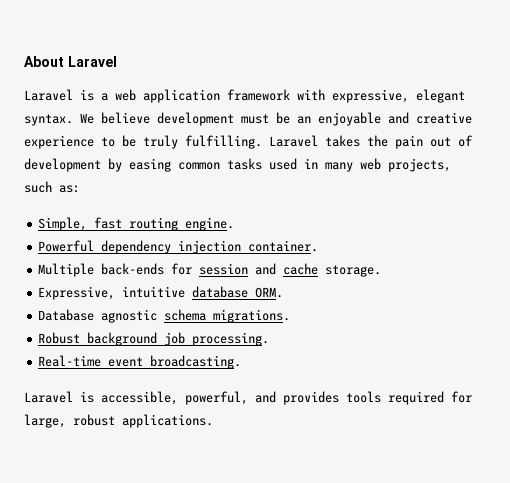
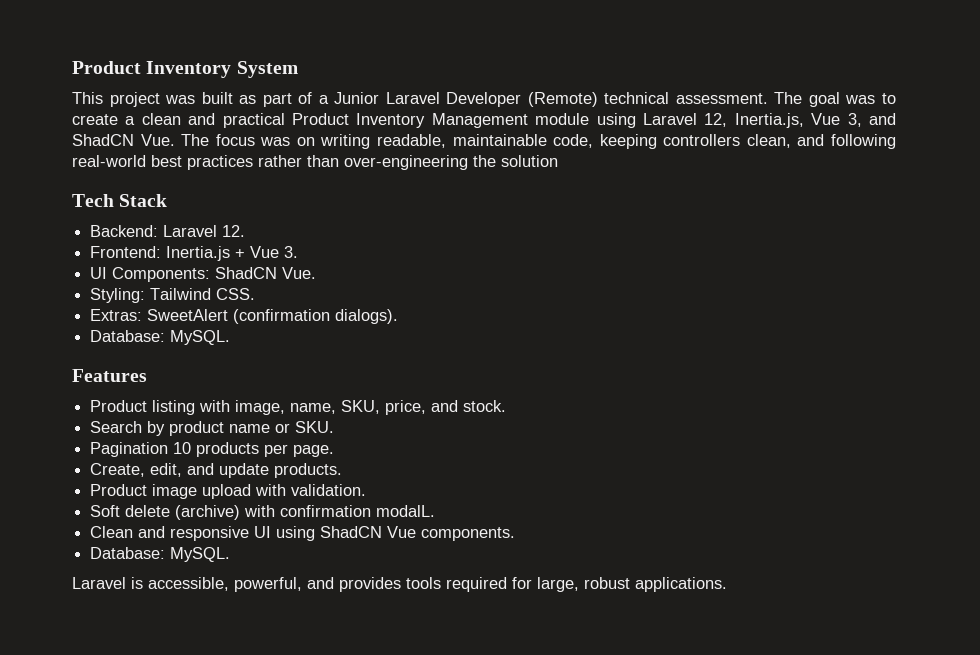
[24,56,117,67] [24,89,465,103] [24,112,472,126] [24,135,473,149] [24,158,451,172] [24,181,80,193] [38,217,235,231] [38,240,319,254] [38,263,382,277] [38,286,284,300] [38,309,291,323] [38,332,270,346] [38,355,242,369] About Laravel // Laravel is a web application framework with expressive, elegant syntax. We believe development must be an enjoyable and creative experience to be truly fulfilling. Laravel takes the pain out of development by easing common tasks used in many web projects, such as: // Simple, fast routing engine. // Powerful dependency injection container. // Multiple back-ends for session and cache storage. // Expressive, intuitive database ORM. // Database agnostic schema migrations. // Robust background job processing. // Real-time event broadcasting. -> [72,61,298,78] [72,92,896,107] [72,113,896,128] [72,134,896,149] [72,155,558,170] [72,194,168,207] [90,225,246,237] [90,246,299,261] [90,267,317,282] [90,288,256,303] [90,309,399,324] [90,330,231,345] [72,369,147,382] [90,400,507,415] [90,421,335,436] [90,442,335,457] [90,463,343,478] [90,484,367,499] [90,505,436,520] [90,526,516,541] [90,547,231,562] Product Inventory System // This project was built as part of a Junior Laravel Developer (Remote) technical assessment. The goal was to create a clean and practical Product Inventory Management module using Laravel 12, Inertia.js, Vue 3, and ShadCN Vue. The focus was on writing readable, maintainable code, keeping controllers clean, and following real‑world best practices rather than over‑engineering the solution // Tech Stack // Backend: Laravel 12. // Frontend: Inertia.js + Vue 3. // UI Components: ShadCN Vue. // Styling: Tailwind CSS. // Extras: SweetAlert (confirmation dialogs). // Database: MySQL. // Features // Product listing with image, name, SKU, price, and stock. // Search by product name or SKU. // Pagination 10 products per page. // Create, edit, and update products. // Product image upload with validation. // Soft delete (archive) with confirmation modalL. // Clean and responsive UI using ShadCN Vue components. // Database: MySQL.

